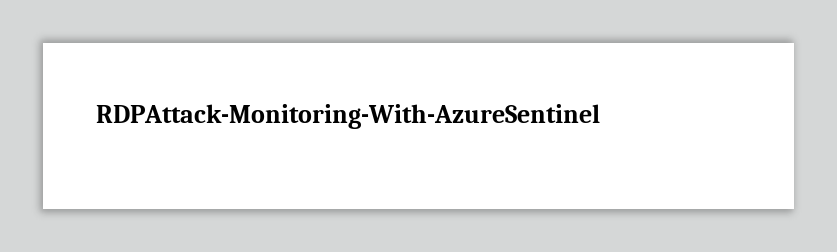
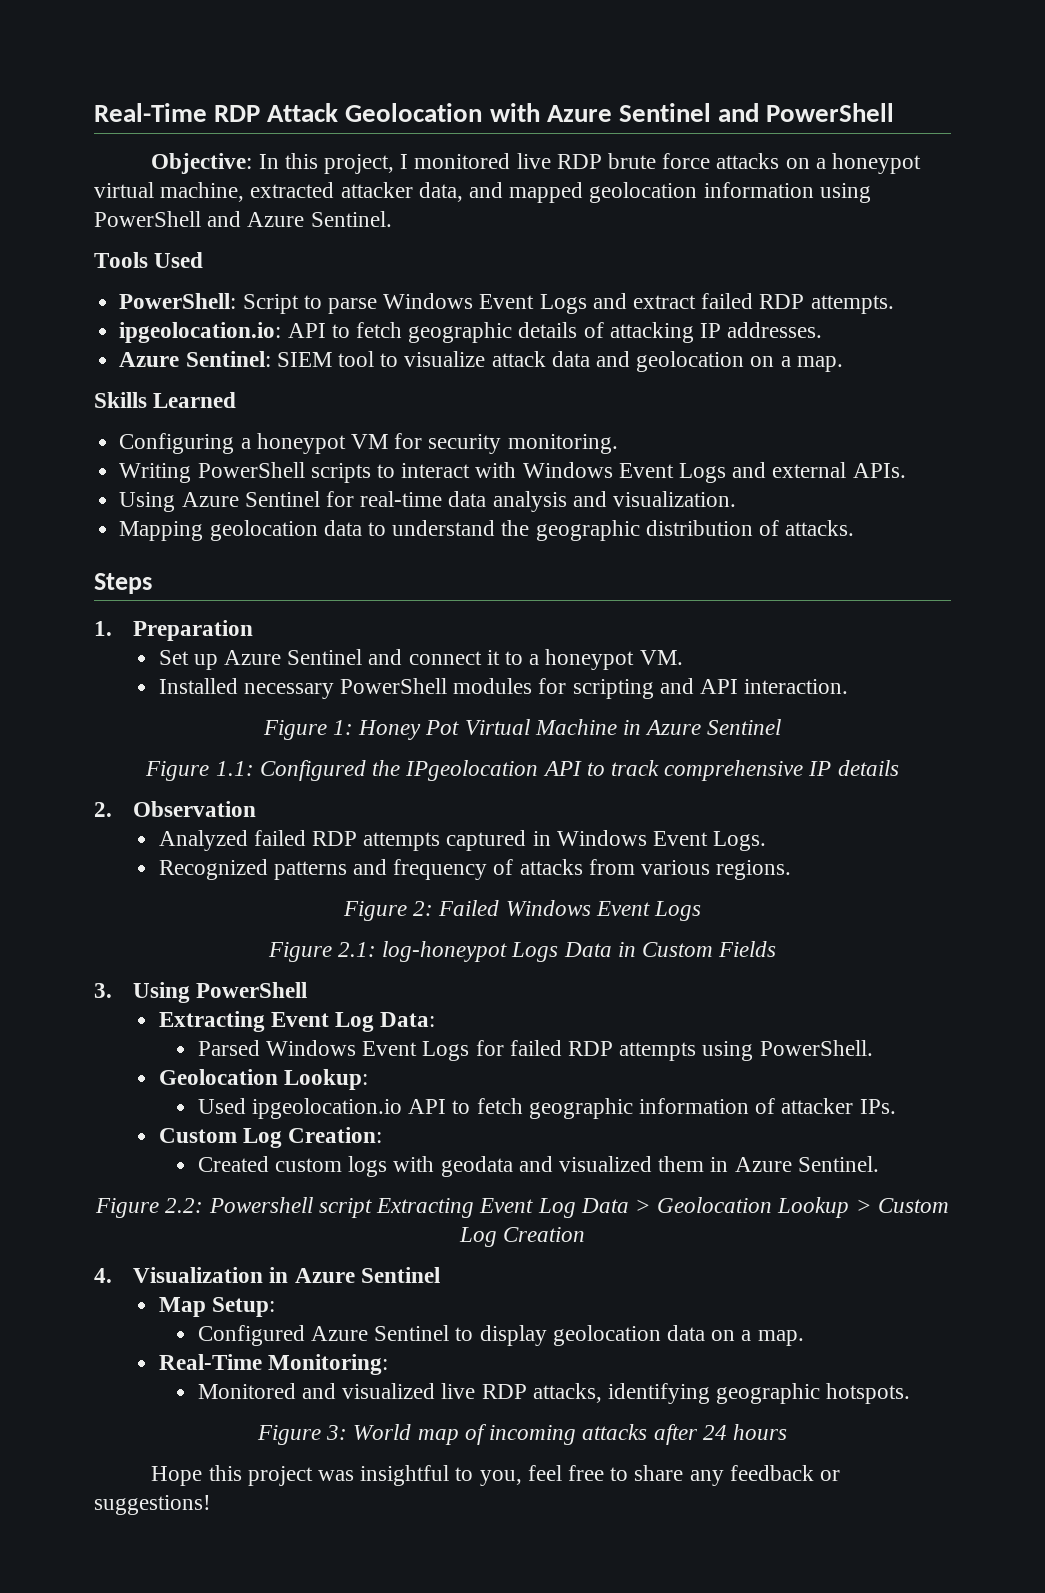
[96,104,600,129] RDPAttack-Monitoring-With-AzureSentinel -> [94,103,895,122] [151,153,922,174] [94,182,871,203] [94,211,392,227] [94,252,204,268] [119,293,894,314] [119,322,823,343] [119,351,843,372] [94,392,237,408] [119,433,618,454] [119,462,906,483] [119,491,736,512] [119,520,855,541] [94,573,152,594] [94,620,254,641] [158,649,683,670] [158,678,849,699] [262,719,782,740] [145,760,899,781] [94,801,257,817] [158,830,767,851] [158,859,792,880] [342,900,702,921] [267,941,777,962] [94,982,308,1003] [158,1011,436,1032] [197,1040,873,1061] [158,1069,368,1090] [197,1098,896,1119] [158,1127,382,1148] [197,1156,879,1177] [95,1197,949,1218] [458,1227,586,1247] [94,1267,440,1283] [158,1297,275,1317] [197,1325,804,1346] [158,1354,388,1375] [197,1383,911,1404] [257,1424,787,1445] [151,1465,841,1486] [94,1495,211,1515] Real-Time RDP Attack Geolocation with Azure Sentinel and PowerShell // Objective: In this project, I monitored live RDP brute force attacks on a honeypot virtual machine, extracted attacker data, and mapped geolocation information using PowerShell and Azure Sentinel. // Tools Used // PowerShell: Script to parse Windows Event Logs and extract failed RDP attempts. // ipgeolocation.io: API to fetch geographic details of attacking IP addresses. // Azure Sentinel: SIEM tool to visualize attack data and geolocation on a map. // Skills Learned // Configuring a honeypot VM for security monitoring. // Writing PowerShell scripts to interact with Windows Event Logs and external APIs. // Using Azure Sentinel for real-time data analysis and visualization. // Mapping geolocation data to understand the geographic distribution of attacks. // Steps // 1. Preparation // Set up Azure Sentinel and connect it to a honeypot VM. // Installed necessary PowerShell modules for scripting and API interaction. // Figure 1: Honey Pot Virtual Machine in Azure Sentinel // Figure 1.1: Configured the IPgeolocation API to track comprehensive IP details // 2. Observation // Analyzed failed RDP attempts captured in Windows Event Logs. // Recognized patterns and frequency of attacks from various regions. // Figure 2: Failed Windows Event Logs // Figure 2.1: log-honeypot Logs Data in Custom Fields // 3. Using PowerShell // Extracting Event Log Data: // Parsed Windows Event Logs for failed RDP attempts using PowerShell. // Geolocation Lookup: // Used ipgeolocation.io API to fetch geographic information of attacker IPs. // Custom Log Creation: // Created custom logs with geodata and visualized them in Azure Sentinel. // Figure 2.2: Powershell script Extracting Event Log Data > Geolocation Lookup > Custom Log Creation // 4. Visualization in Azure Sentinel // Map Setup: // Configured Azure Sentinel to display geolocation data on a map. // Real-Time Monitoring: // Monitored and visualized live RDP attacks, identifying geographic hotspots. // Figure 3: World map of incoming attacks after 24 hours // Hope this project was insightful to you, feel free to share any feedback or suggestions!

